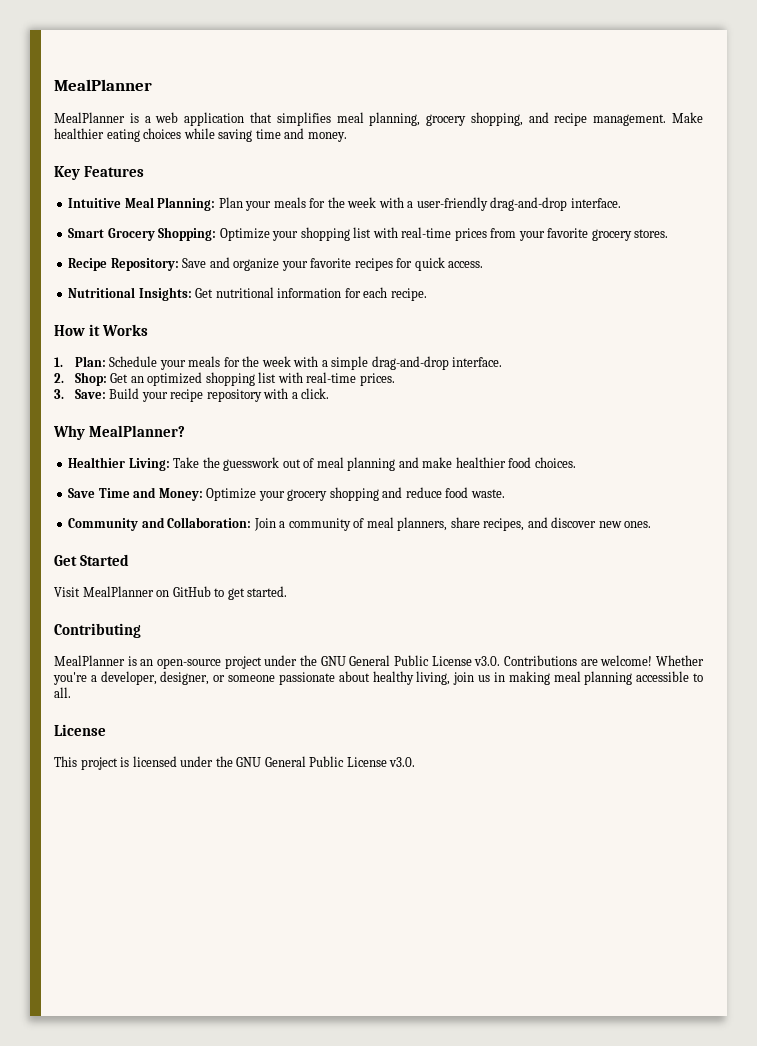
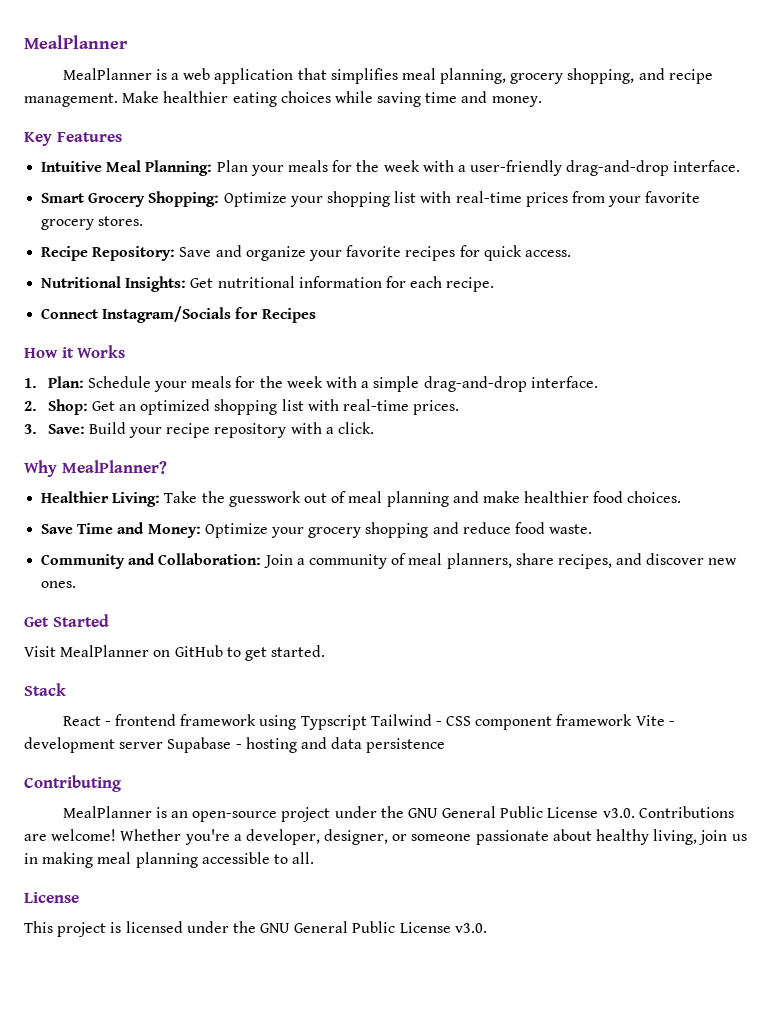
(427, 294) none -> [41,306,316,323] // Connect Instagram/Socials for Recipes
(288, 591) none -> [24,683,66,696] [62,714,675,730] [24,737,446,753] // Stack // React - frontend framework using Typscript Tailwind - CSS component framework Vite - development server Supabase - hosting and data persistence

